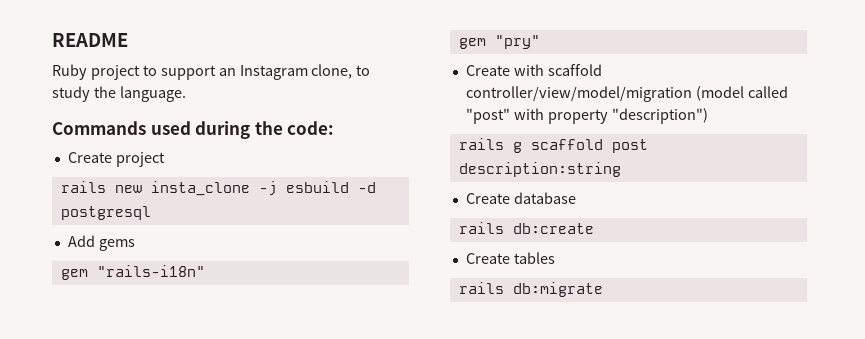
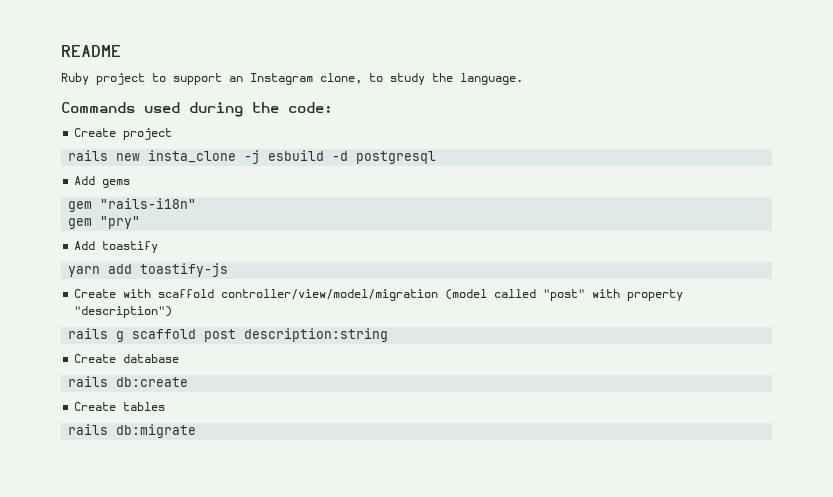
(540, 42) none -> [74,241,159,253] [68,263,229,277] // Add toastify // yarn add toastify-js

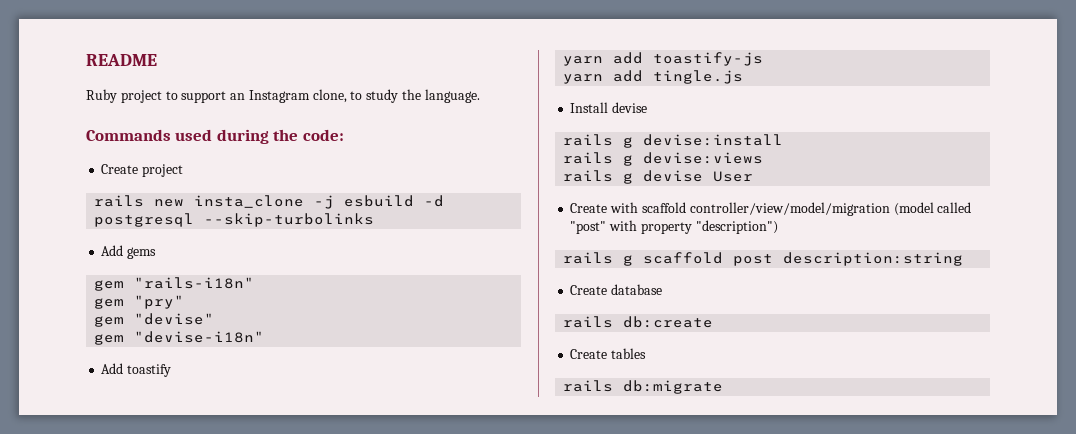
(437, 157) none -> [204,213,375,227] --skip-turbolinks
(141, 222) none -> [94,313,215,327] [94,331,265,345] // gem "devise" // gem "devise-i18n"
(229, 270) none -> [563,70,744,84] [570,102,648,113] [563,134,784,148] [563,152,764,166] [563,170,754,184] // yarn add tingle.js // Install devise // rails g devise:install // rails g devise:views // rails g devise User

